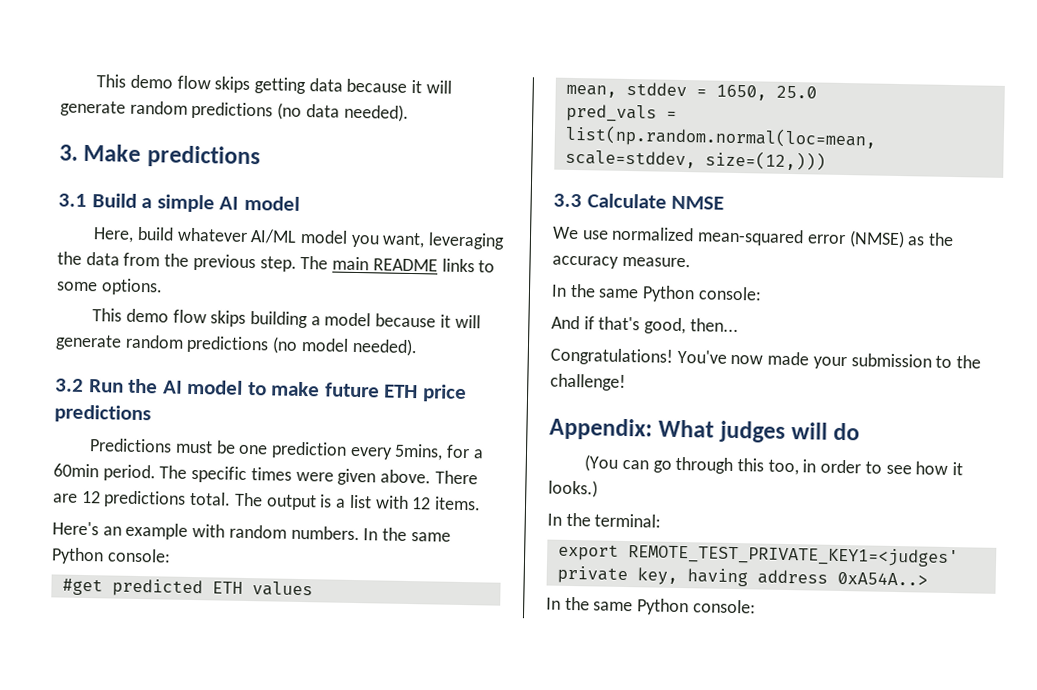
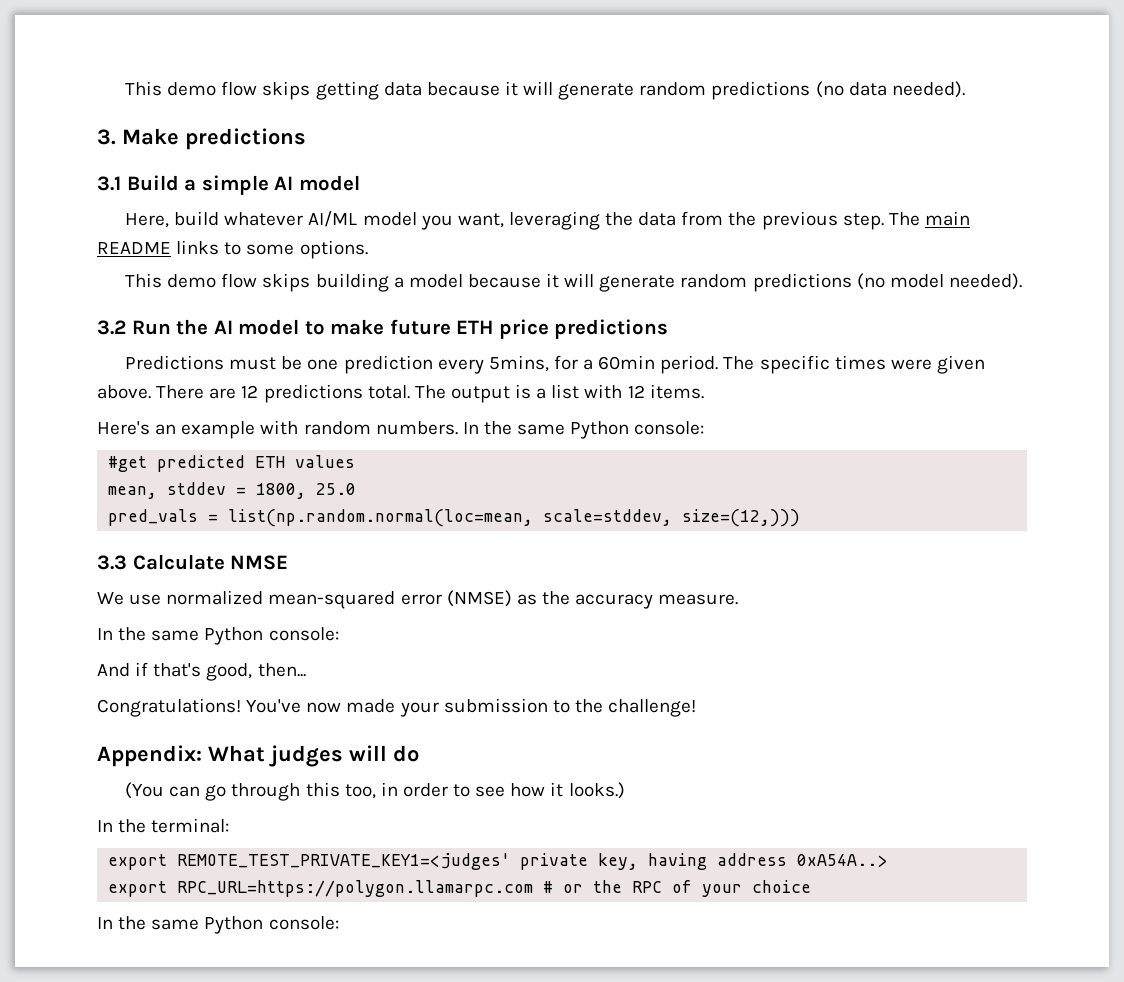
[715,84,767,101] 1650, -> [256,483,307,499] 1800,
(928, 578) none -> [108,880,812,897] // export RPC_URL=https://polygon.llamarpc.com # or the RPC of your choice

